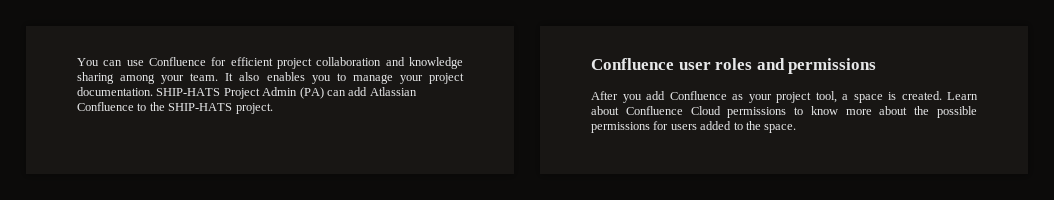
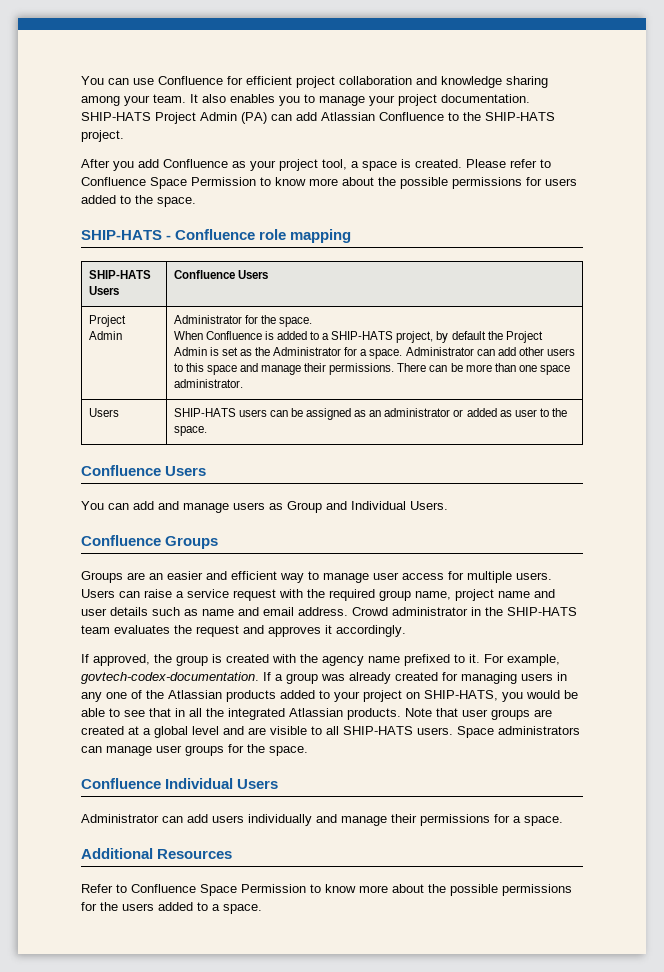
[591,58,877,74] // Confluence user roles and permissions -> (124, 136) none
[947,92,978,100] [591,106,787,118] Learn about Confluence Cloud permissions -> [466,159,551,168] [81,177,256,189] Please refer to Confluence Space Permission
(797, 128) none -> [81,229,352,243] [88,270,151,279] [88,286,119,295] [173,270,268,279] [88,315,126,327] [88,331,122,340] [173,315,312,327] [173,331,543,343] [173,347,575,359] [173,363,570,375] [173,379,243,388] [88,408,119,417] [173,408,567,420] [173,426,207,436] [81,465,207,476] [81,501,448,513] [81,535,219,549] [81,571,552,583] [81,589,555,601] [81,607,577,616] [81,625,406,637] [81,654,560,666] [81,672,567,684] [81,690,578,702] [81,708,552,720] [81,726,580,738] [81,744,308,756] [81,778,279,789] [81,814,563,826] [81,848,233,859] [81,884,572,896] [81,902,262,914] // SHIP-HATS - Confluence role mapping // SHIP-HATS Users | Confluence Users // Project Admin | Administrator for the space. // When Confluence is added to a SHIP-HATS project, by default the Project Admin is set as the Administrator for a space. Administrator can add other users to this space and manage their permissions. There can be more than one space administrator. // Users | SHIP-HATS users can be assigned as an administrator or added as user to the space. // Confluence Users // You can add and manage users as Group and Individual Users. // Confluence Groups // Groups are an easier and efficient way to manage user access for multiple users. Users can raise a service request with the required group name, project name and user details such as name and email address. Crowd administrator in the SHIP-HATS team evaluates the request and approves it accordingly. // If approved, the group is created with the agency name prefixed to it. For example, govtech-codex-documentation. If a group was already created for managing users in any one of the Atlassian products added to your project on SHIP-HATS, you would be able to see that in all the integrated Atlassian products. Note that user groups are created at a global level and are visible to all SHIP-HATS users. Space administrators can manage user groups for the space. // Confluence Individual Users // Administrator can add users individually and manage their permissions for a space. // Additional Resources // Refer to Confluence Space Permission to know more about the possible permissions for the users added to a space.

